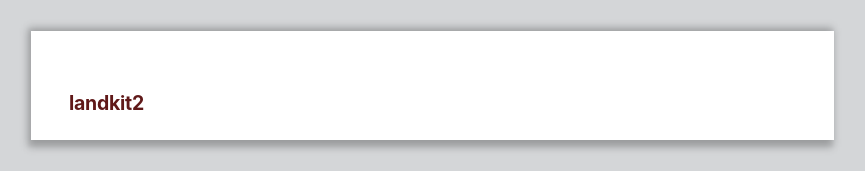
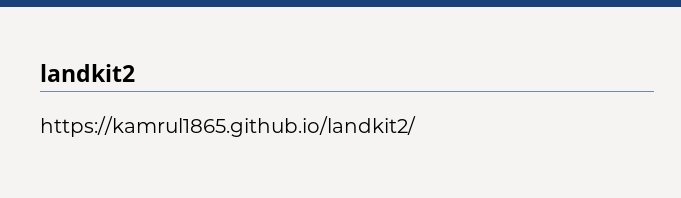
(144, 102) none -> [40,116,416,137] // https://kamrul1865.github.io/landkit2/

